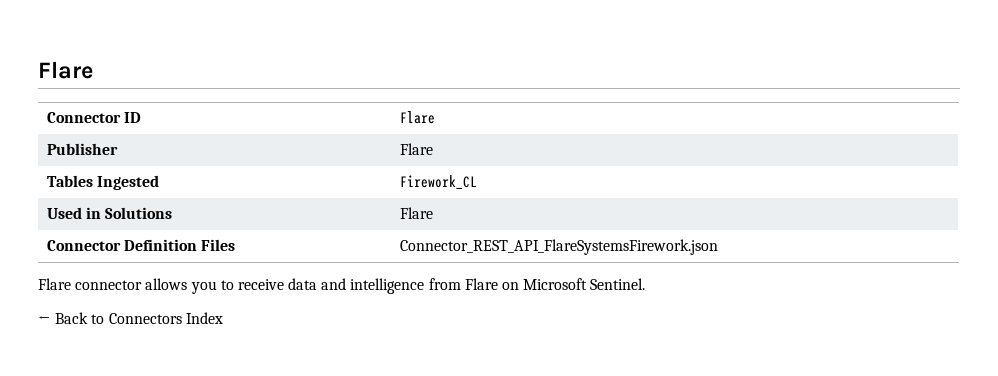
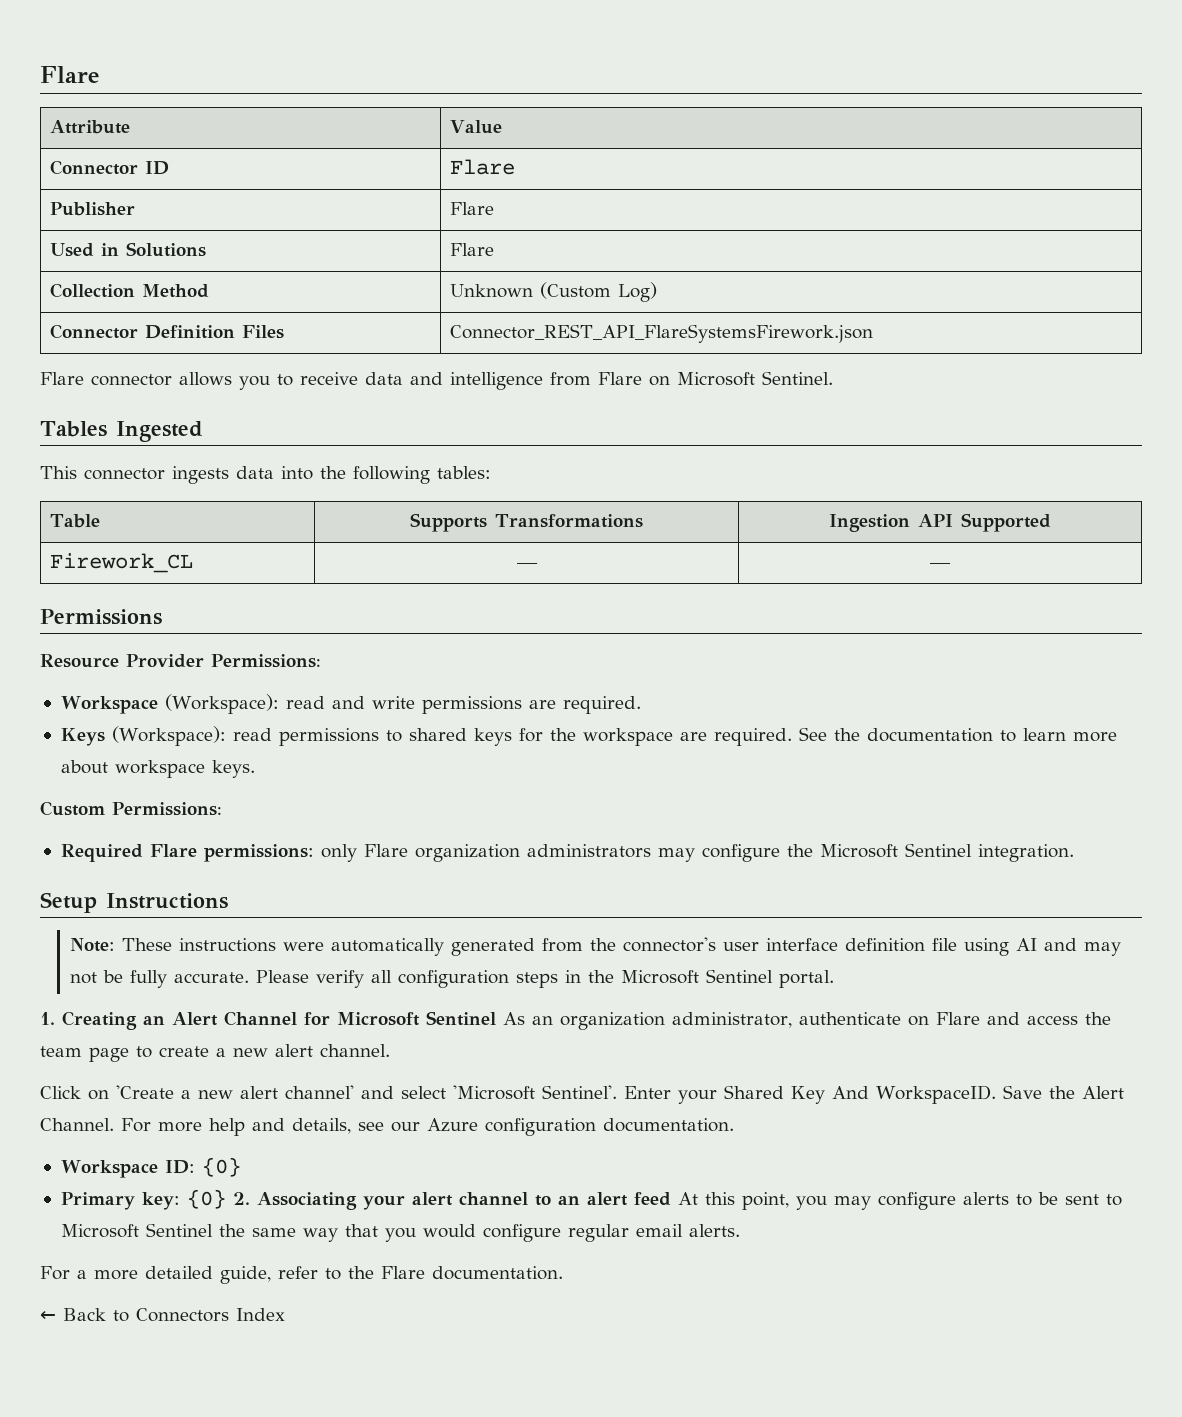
[38,61,93,79] Flare -> [40,66,99,83] [50,120,131,134] [450,120,503,134] Flare // Attribute | Value
[47,175,160,190] [400,175,478,190] // Tables Ingested | Firework_CL -> (495, 208) none
(434, 213) none -> [50,283,210,298] [450,282,658,302] // Collection Method | Unknown (Custom Log)
(646, 284) none -> [40,421,203,442] [40,466,491,484] [50,514,101,528] [410,513,644,532] [829,513,1051,532] [50,553,194,573] [516,563,538,568] [930,563,951,568] [40,609,162,625] [40,654,321,668] [60,694,641,714] [60,726,1117,746] [60,760,255,778] [40,801,222,816] [60,843,1074,862] [40,892,228,913] [70,937,1122,956] [70,969,835,988] [40,1011,1111,1030] [40,1044,390,1062] [40,1085,1124,1104] [40,1118,734,1136] [60,1157,241,1178] [60,1189,1122,1210] [60,1223,740,1242] [40,1266,563,1284] // Tables Ingested // This connector ingests data into the following tables: // Table | Supports Transformations | Ingestion API Supported // Firework_CL | — | — // Permissions // Resource Provider Permissions: // Workspace (Workspace): read and write permissions are required. // Keys (Workspace): read permissions to shared keys for the workspace are required. See the documentation to learn more about workspace keys. // Custom Permissions: // Required Flare permissions: only Flare organization administrators may configure the Microsoft Sentinel integration. // Setup Instructions // Note: These instructions were automatically generated from the connector's user interface definition file using AI and may not be fully accurate. Please verify all configuration steps in the Microsoft Sentinel portal. // 1. Creating an Alert Channel for Microsoft Sentinel As an organization administrator, authenticate on Flare and access the team page to create a new alert channel. // Click on 'Create a new alert channel' and select 'Microsoft Sentinel'. Enter your Shared Key And WorkspaceID. Save the Alert Channel. For more help and details, see our Azure configuration documentation. // Workspace ID: {0} // Primary key: {0} 2. Associating your alert channel to an alert feed At this point, you may configure alerts to be sent to Microsoft Sentinel the same way that you would configure regular email alerts. // For a more detailed guide, refer to the Flare documentation.

